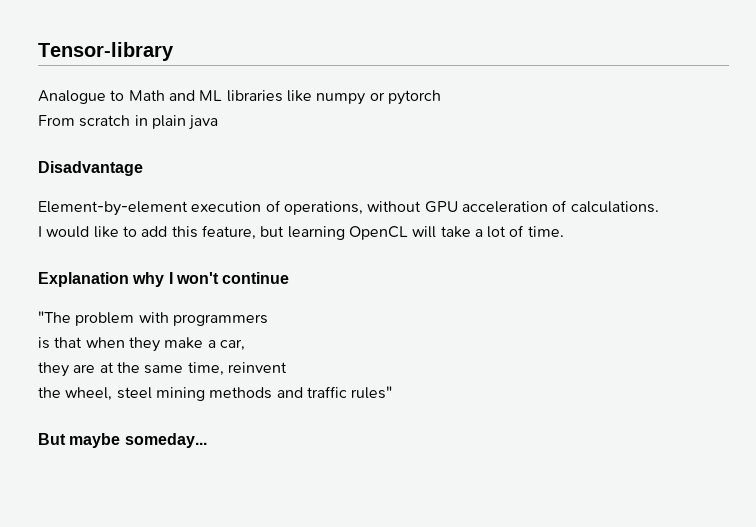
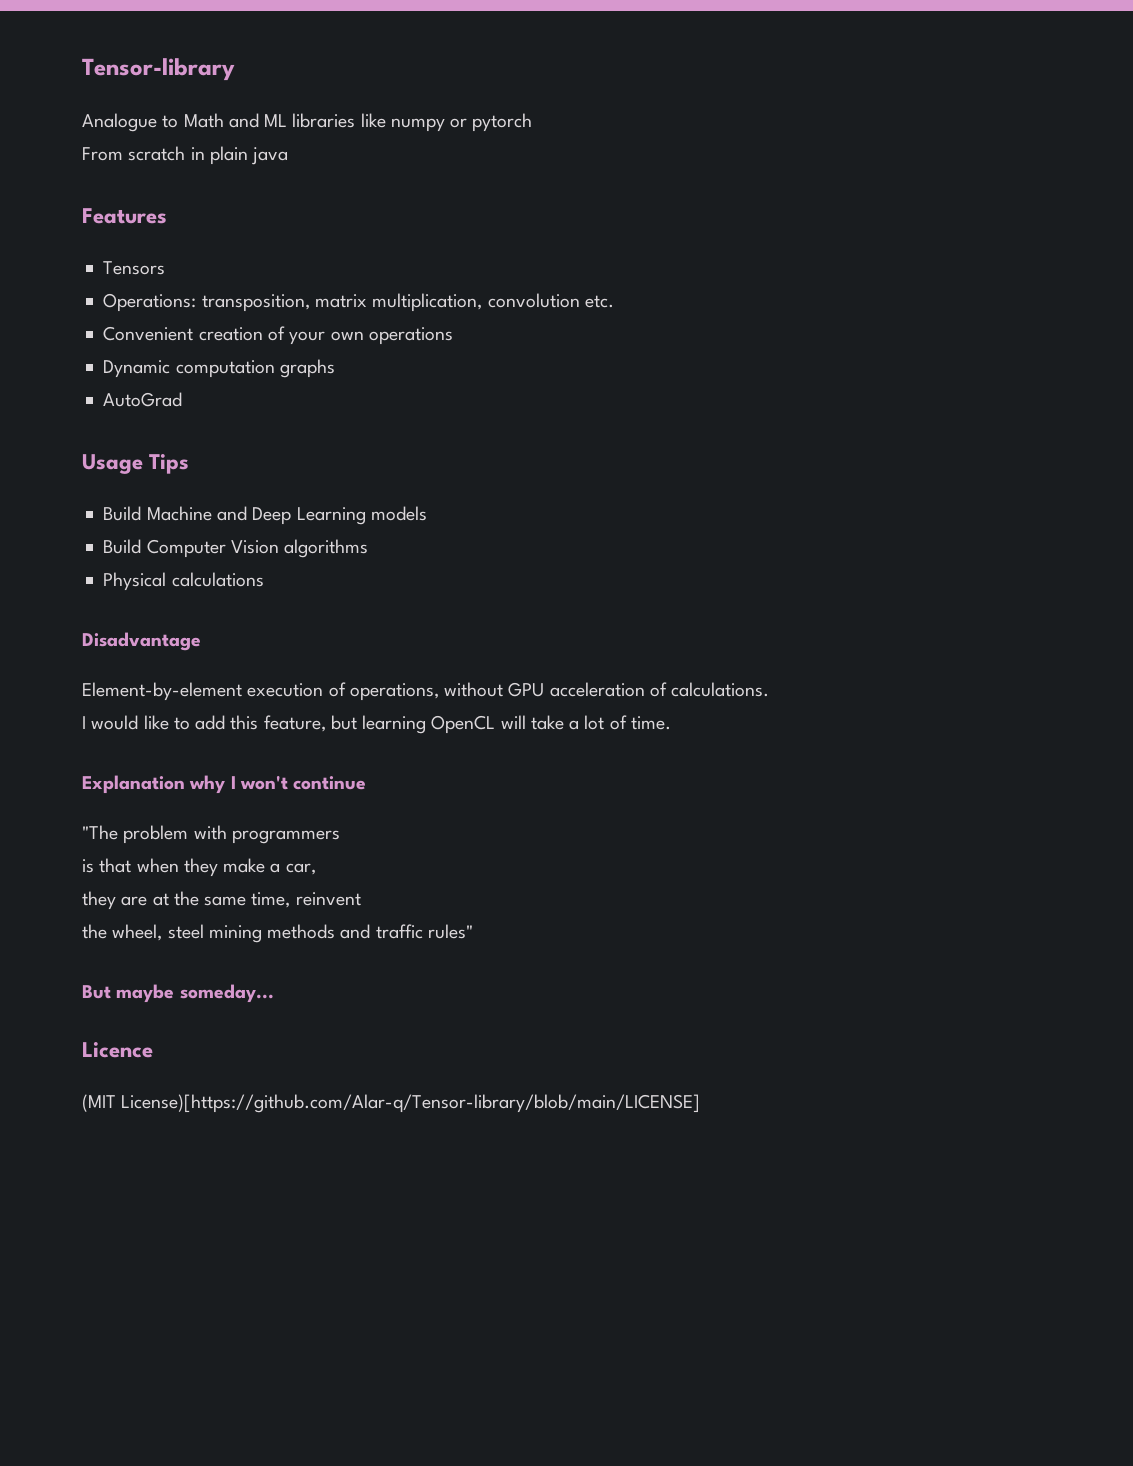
(219, 122) none -> [82,208,167,224] [103,261,166,275] [103,293,614,312] [103,326,453,345] [103,359,335,378] [103,392,183,407] [82,454,190,474] [103,506,427,525] [103,539,369,558] [103,572,264,591] // Features // Tensors // Operations: transposition, matrix multiplication, convolution etc. // Convenient creation of your own operations // Dynamic computation graphs // AutoGrad // Usage Tips // Build Machine and Deep Learning models // Build Computer Vision algorithms // Physical calculations
(207, 440) none -> [82,1042,153,1058] [82,1094,701,1113] // Licence // (MIT License)[https://github.com/Alar-q/Tensor-library/blob/main/LICENSE]

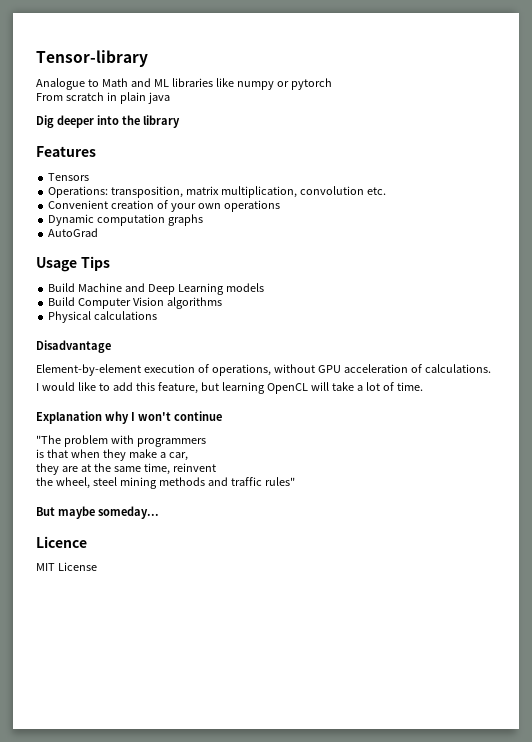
(289, 156) none -> [36,115,180,128] // Dig deeper into the library
[82,1094,701,1113] (MIT License)[https://github.com/Alar-q/Tensor-library/blob/main/LICENSE] -> [36,562,97,571] MIT License

